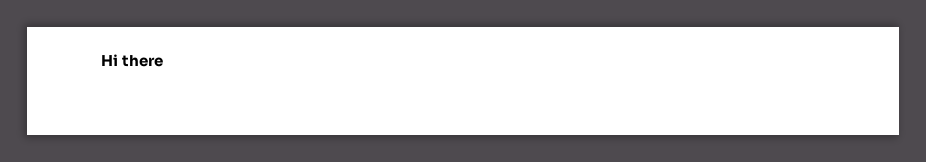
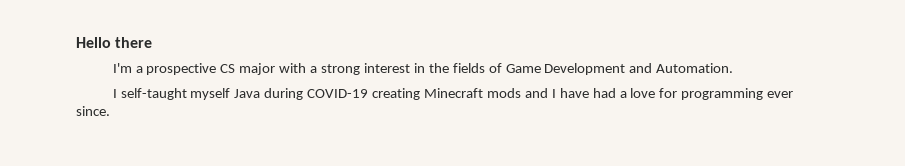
[101,54,118,66] Hi -> [76,37,111,48] Hello
(164, 61) none -> [112,63,734,75] [112,88,794,100] [76,106,110,116] // I'm a prospective CS major with a strong interest in the fields of Game Development and Automation. // I self-taught myself Java during COVID-19 creating Minecraft mods and I have had a love for programming ever since.

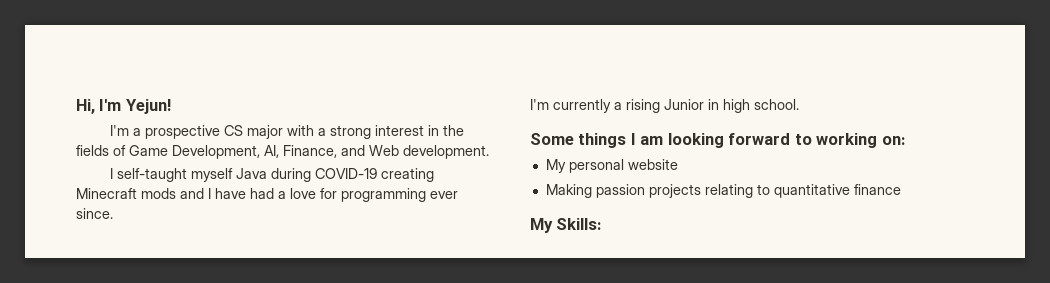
[76,37,153,48] Hello there -> [76,99,171,114] Hi, I'm Yejun!
[544,63,734,75] Development and Automation. -> [172,145,489,159] Development, AI, Finance, and Web development.
(110, 111) none -> [530,99,799,113] [530,133,905,148] [545,159,678,173] [545,184,901,198] [530,218,602,233] // I'm currently a rising Junior in high school. // Some things I am looking forward to working on: // My personal website // Making passion projects relating to quantitative finance // My Skills:

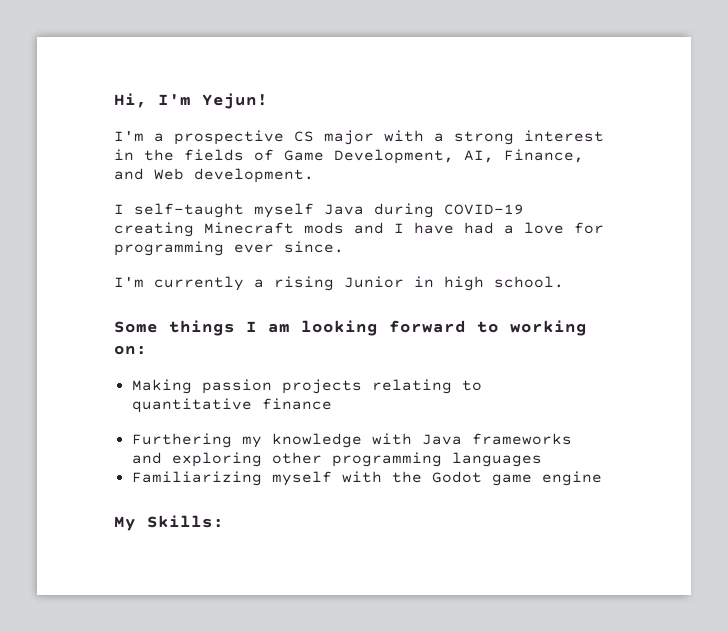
[545,159,678,173] // My personal website -> (147, 350) none
(901, 189) none -> [131,433,572,448] [131,452,542,467] [131,471,602,486] // Furthering my knowledge with Java frameworks and exploring other programming languages // Familiarizing myself with the Godot game engine

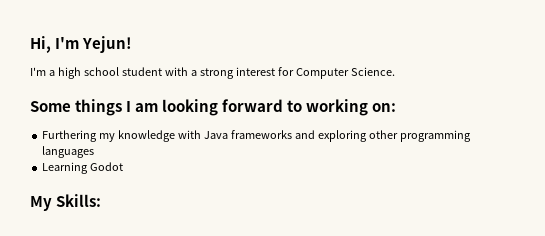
[174,130,374,145] prospective CS major -> [57,67,162,79] high school student
[114,149,584,164] [114,168,314,183] [114,203,524,218] [114,222,604,237] [114,241,344,256] [114,276,564,291] in the fields of Game Development, AI, Finance, and Web development. // I self-taught myself Java during COVID-19 creating Minecraft mods and I have had a love for programming ever since. // I'm currently a rising Junior in high school. -> [277,67,395,79] for Computer Science.
[131,379,482,394] [131,398,332,413] // Making passion projects relating to quantitative finance -> (397, 107) none
[131,471,422,486] Familiarizing myself with the -> [42,162,89,174] Learning
[491,471,602,486] game engine -> (124, 166) none

